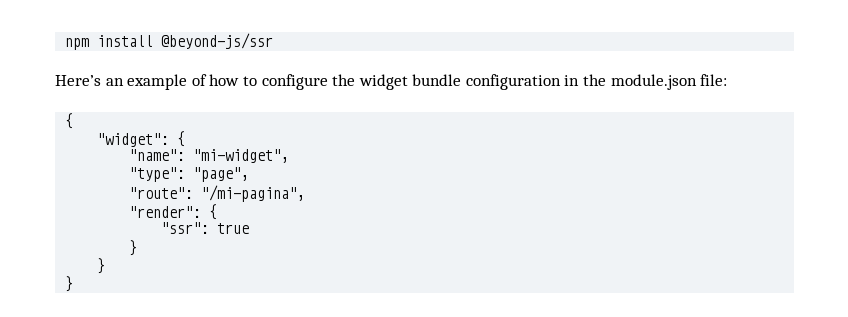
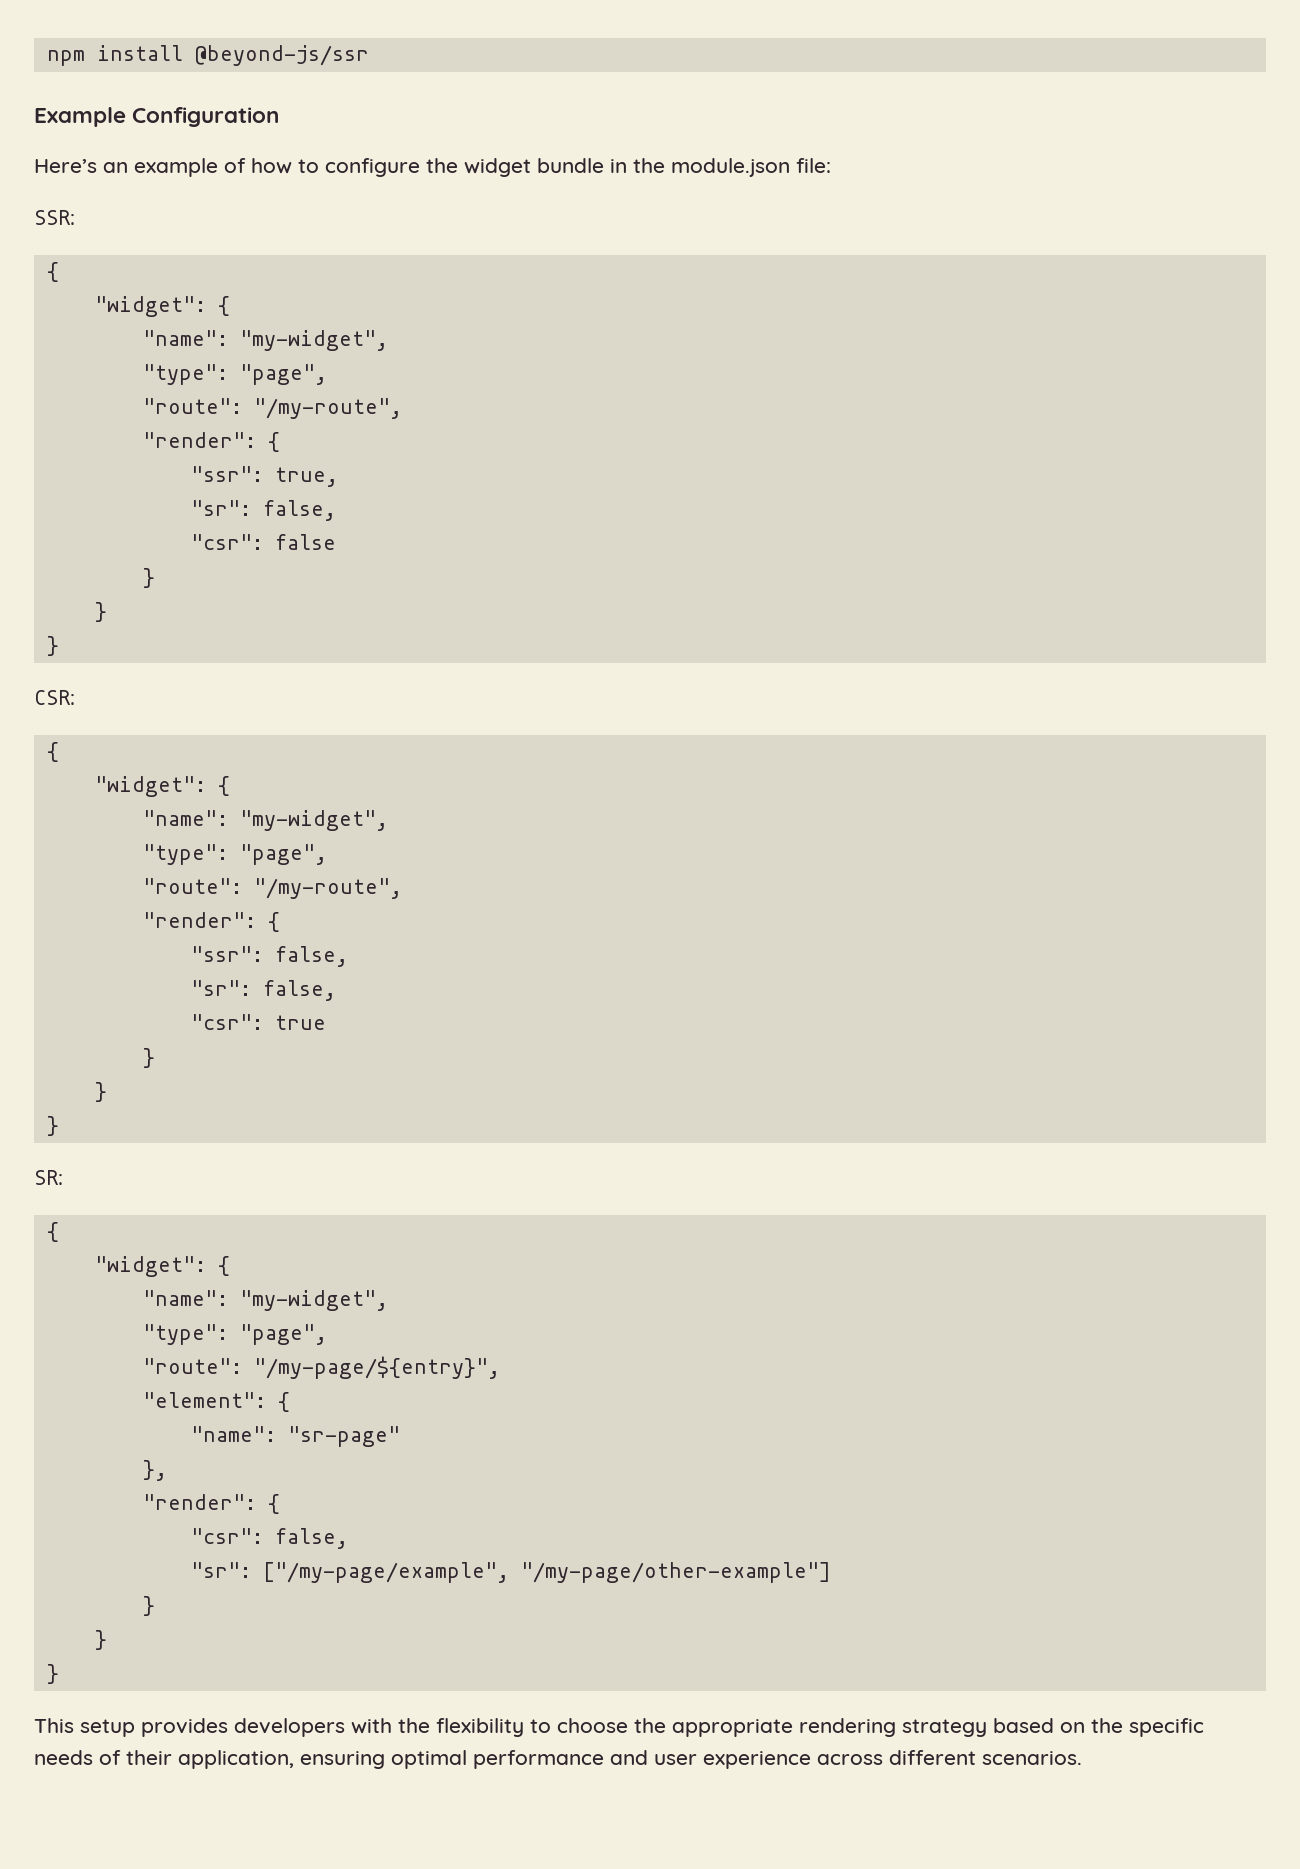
(274, 41) none -> [34,107,280,127] // Example Configuration
[465,74,561,90] configuration -> (604, 165) none
[65,113,74,129] [97,131,186,147] [129,149,290,163] [129,167,250,182] [129,185,306,202] [129,204,218,220] [161,222,250,234] [129,240,138,256] [97,258,106,274] [65,276,74,292] // { // "widget": { // "name": "mi-widget", // "type": "page", // "route": "/mi-pagina", // "render": { // "ssr": true // } // } // } -> [34,210,75,225] [46,262,59,282] [94,296,230,317] [142,330,388,351] [142,364,327,385] [142,398,402,419] [142,432,280,452] [190,466,338,487] [190,500,336,521] [190,534,336,550] [142,568,155,588] [94,602,107,622] [46,636,59,656] [34,690,75,705] [46,742,59,762] [94,776,230,797] [142,810,388,831] [142,844,327,865] [142,878,402,899] [142,912,280,932] [190,946,348,967] [190,980,336,1001] [190,1014,326,1030] [142,1048,155,1068] [94,1082,107,1102] [46,1116,59,1136] [34,1170,63,1185] [46,1222,59,1242] [94,1256,230,1277] [142,1290,388,1311] [142,1324,327,1345] [142,1356,500,1379] [142,1392,290,1412] [190,1426,400,1447] [142,1460,167,1481] [142,1494,280,1514] [190,1528,348,1549] [190,1562,831,1583] [142,1596,155,1616] [94,1630,107,1650] [46,1664,59,1684] [34,1718,1204,1737] [34,1750,1082,1769] // SSR: // { // "widget": { // "name": "my-widget", // "type": "page", // "route": "/my-route", // "render": { // "ssr": true, // "sr": false, // "csr": false // } // } // } // CSR: // { // "widget": { // "name": "my-widget", // "type": "page", // "route": "/my-route", // "render": { // "ssr": false, // "sr": false, // "csr": true // } // } // } // SR: // { // "widget": { // "name": "my-widget", // "type": "page", // "route": "/my-page/${entry}", // "element": { // "name": "sr-page" // }, // "render": { // "csr": false, // "sr": ["/my-page/example", "/my-page/other-example"] // } // } // } // This setup provides developers with the flexibility to choose the appropriate rendering strategy based on the specific needs of their application, ensuring optimal performance and user experience across different scenarios.

